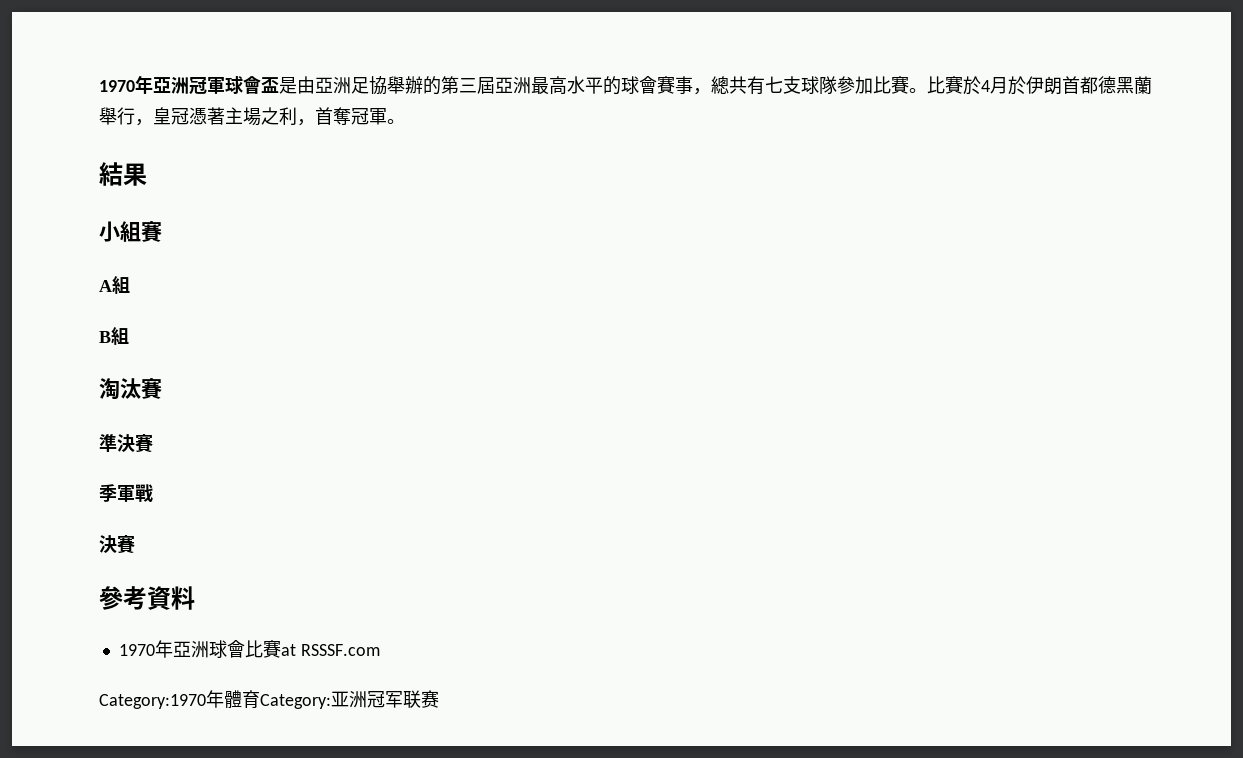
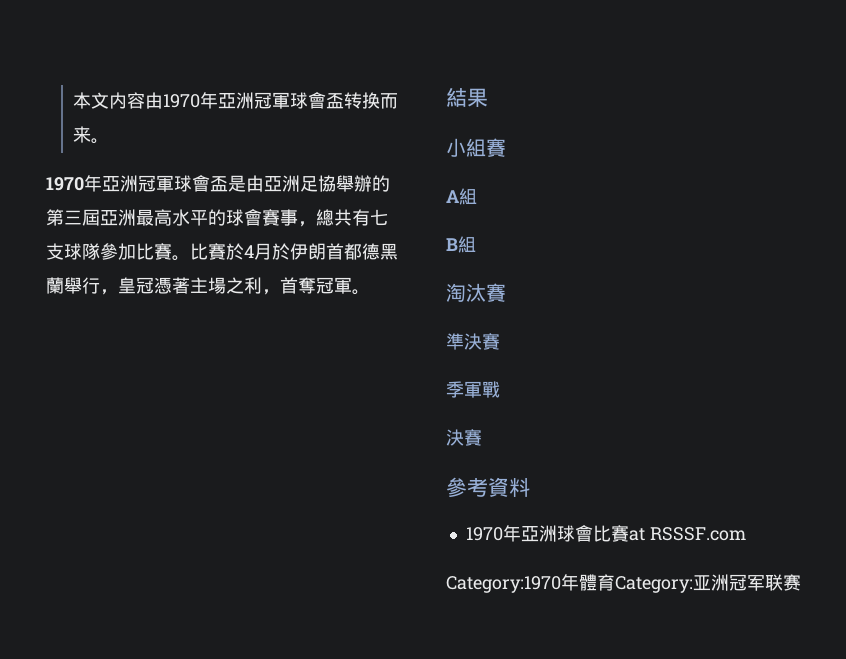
(99, 86) none -> [73,92,399,109] [73,126,110,144] 本文内容由1970年亞洲冠軍球會盃转换而来。 //

